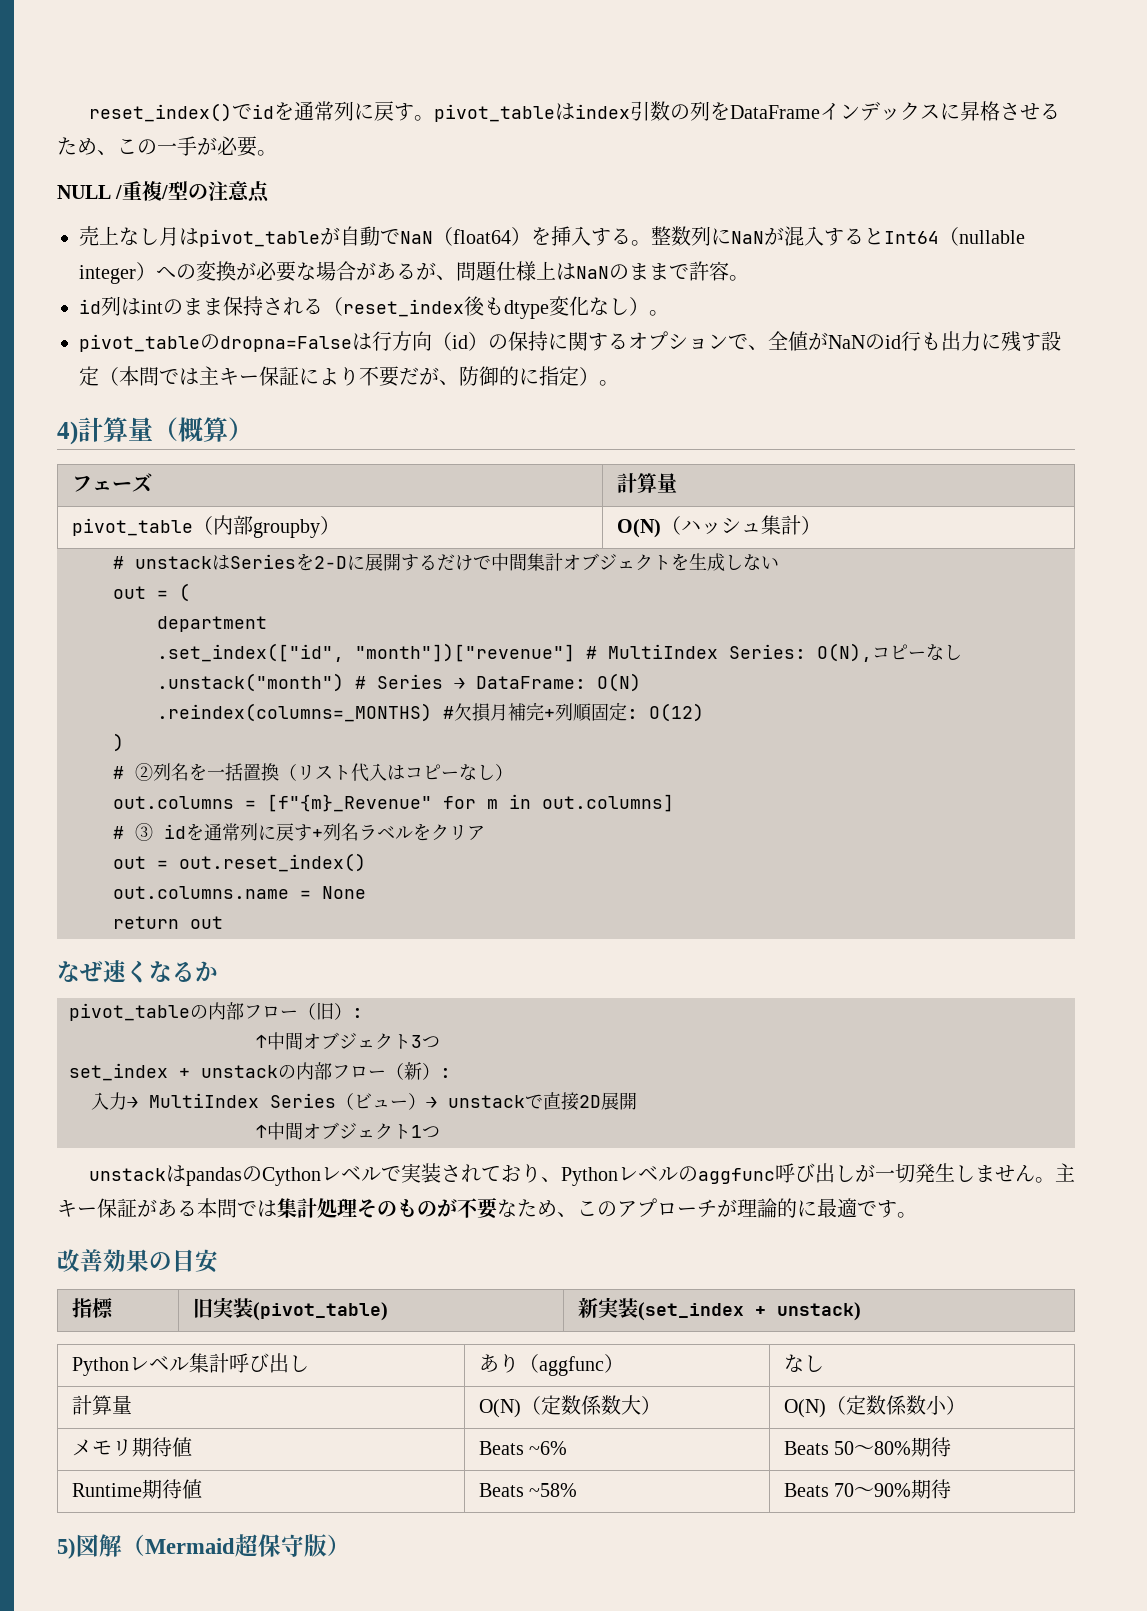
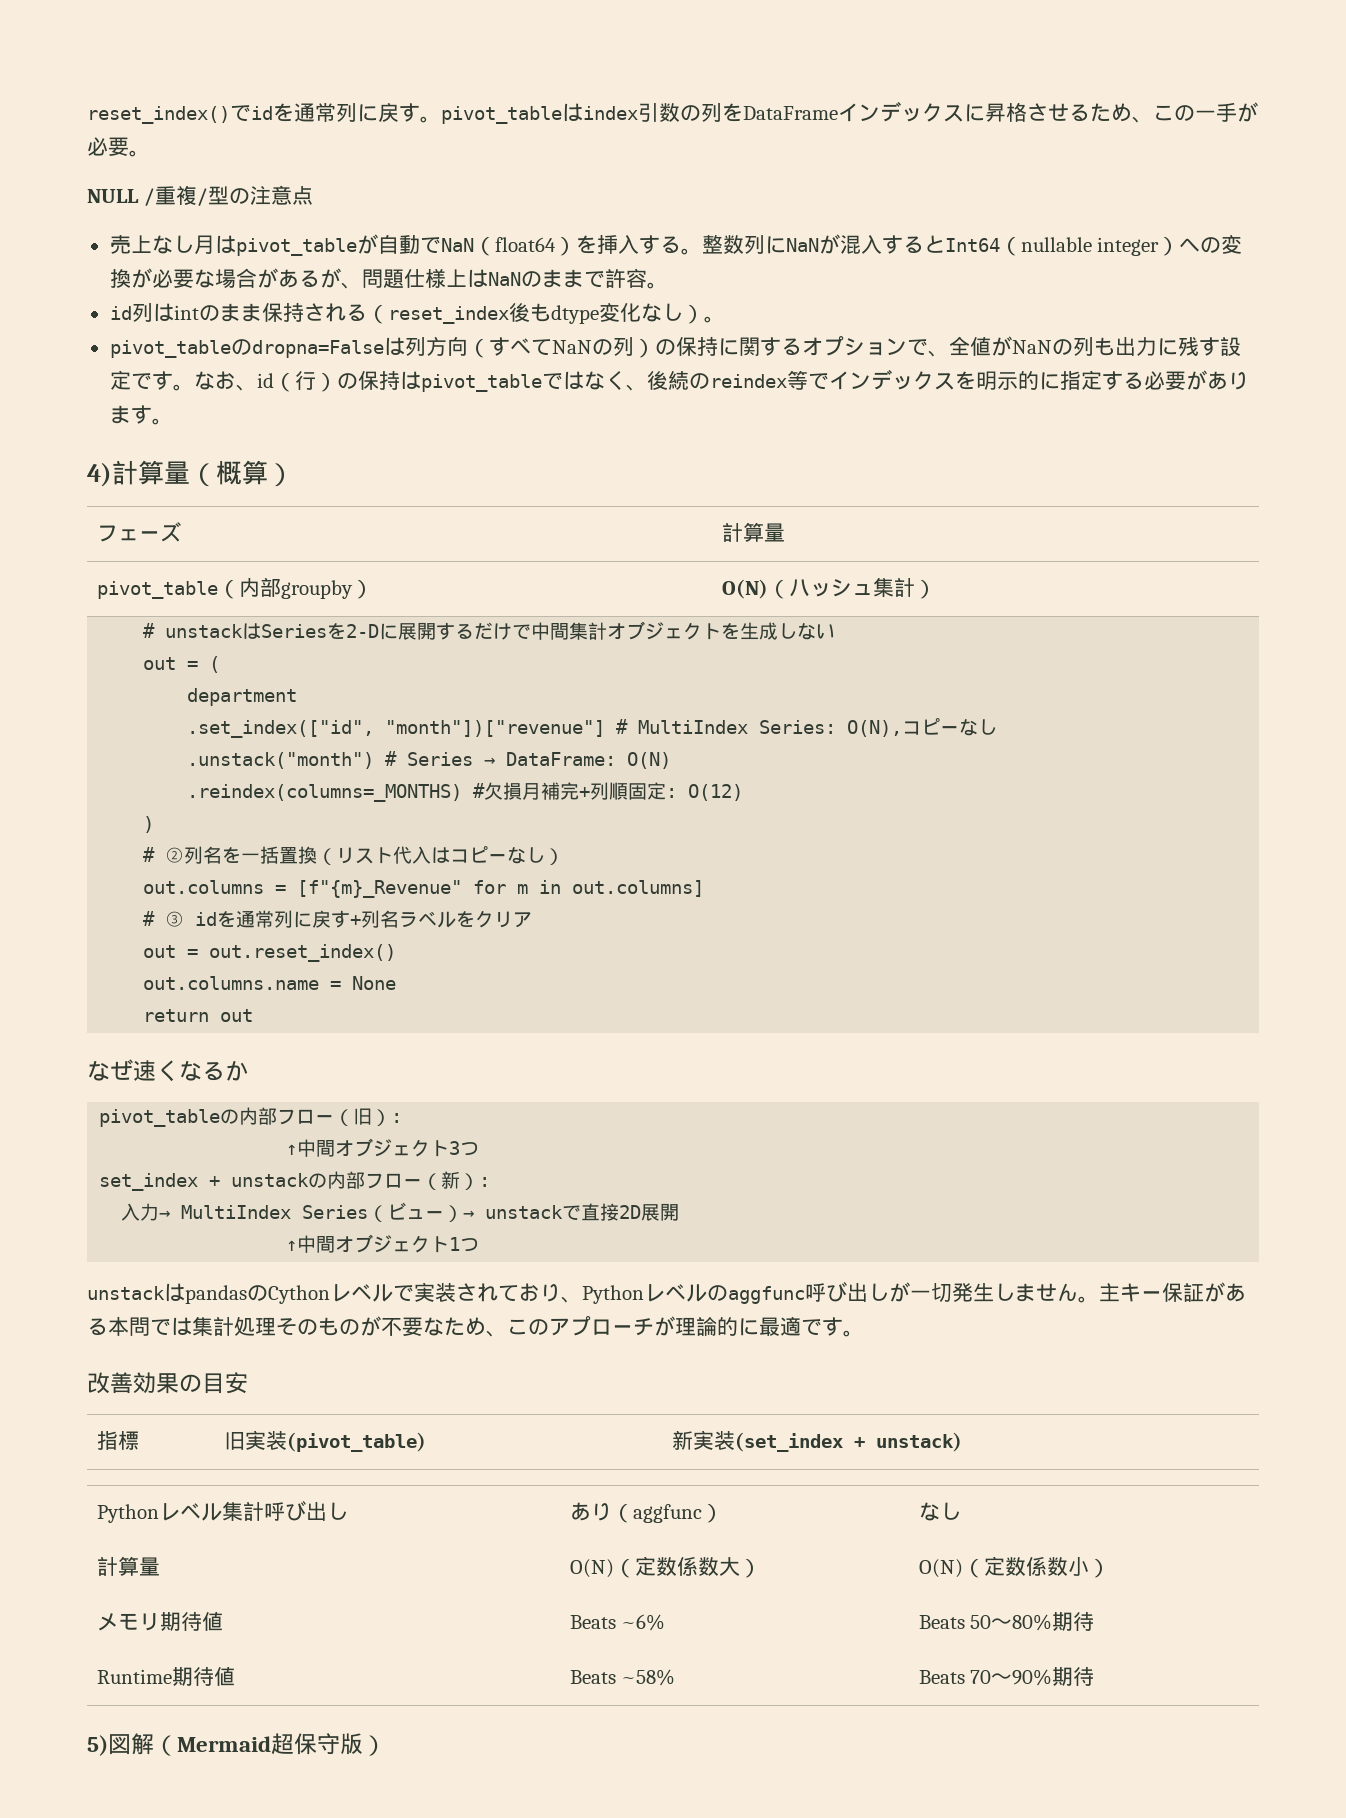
[372,331,468,351] 行方向（id -> [404,336,634,358] 列方向（すべてNaNの列
[885,331,921,351] id行 -> [1072,337,1094,356] 列
[99,366,599,387] （本問では主キー保証により不要だが、防御的に指定） -> [130,369,1249,392] [109,405,152,424] です。なお、id（行）の保持はpivot_tableではなく、後続のreindex等でインデックスを明示的に指定する必要があります

